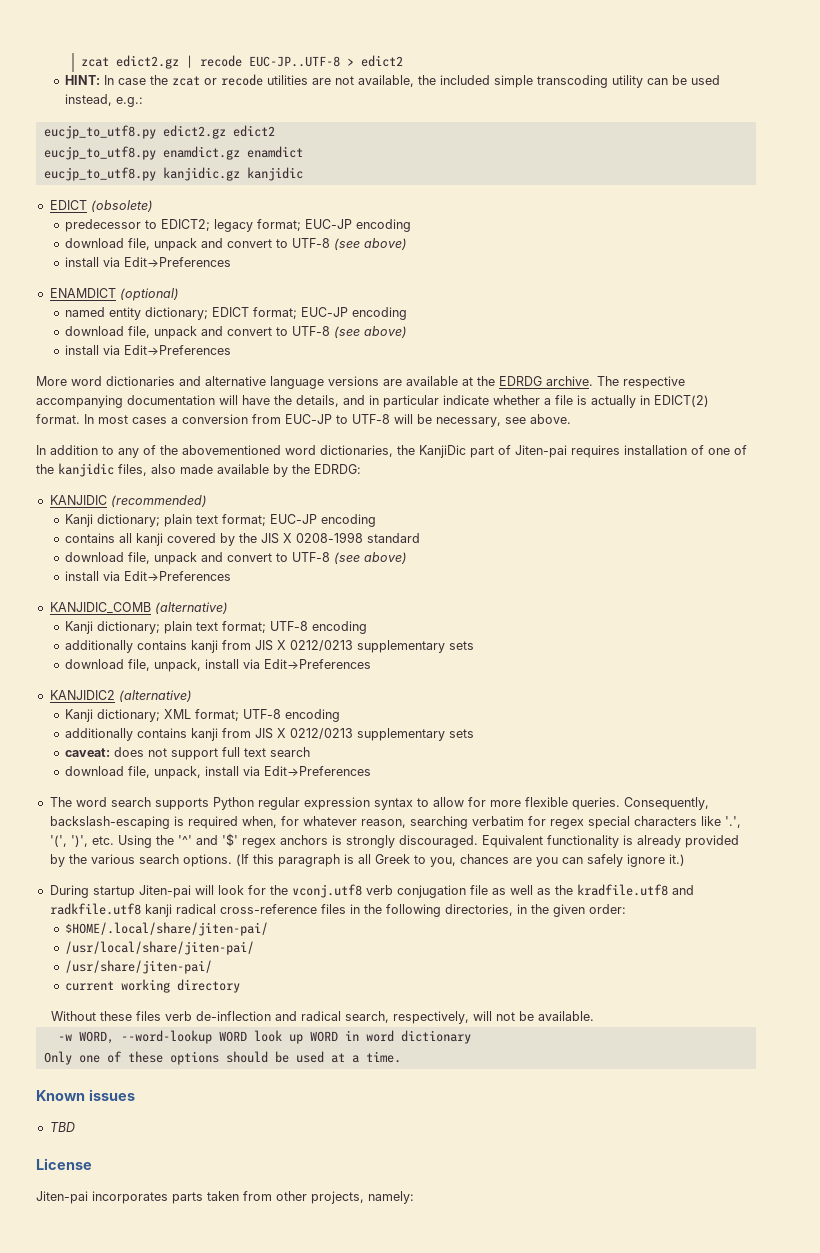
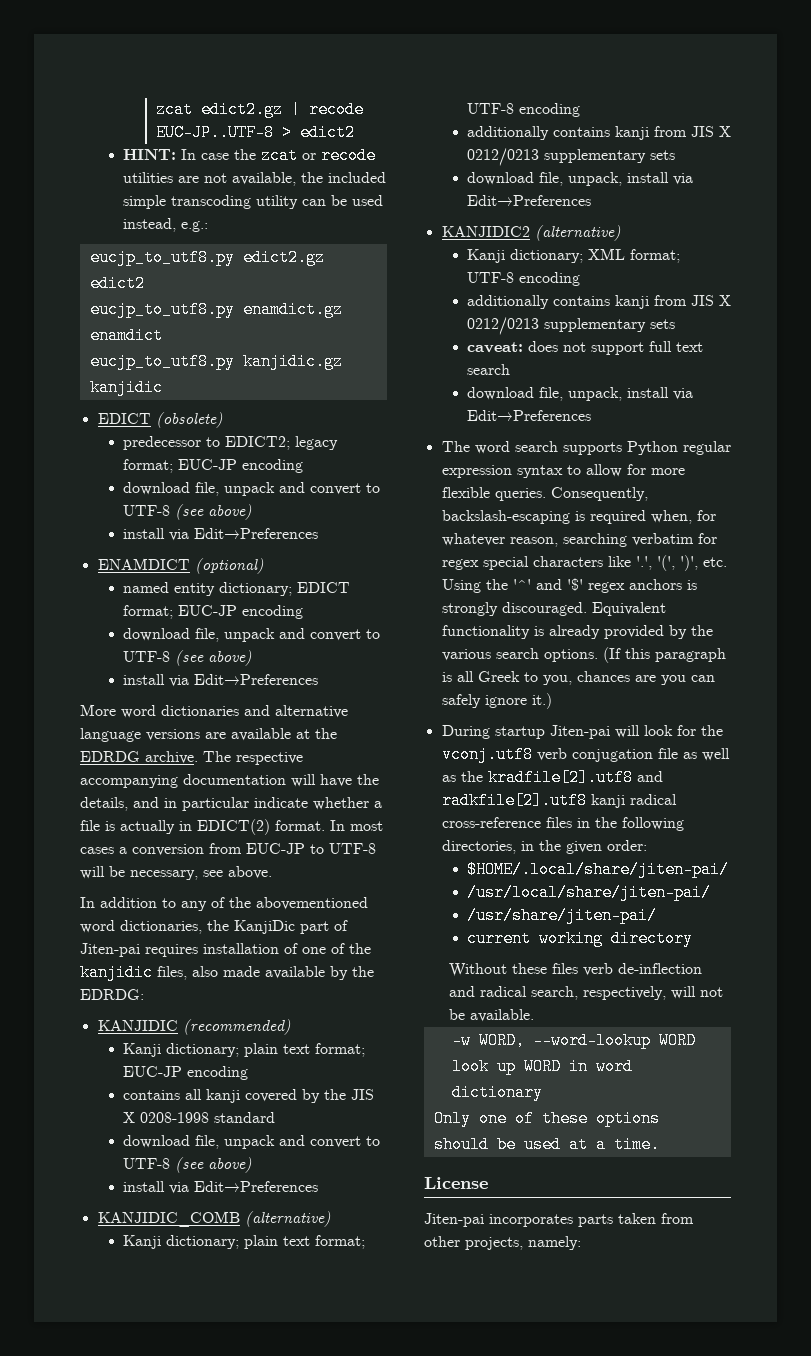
[576,884,694,896] [49,903,141,915] kradfile.utf8 and radkfile.utf8 -> [487,769,663,786] [441,792,587,809] kradfile[2].utf8 and radkfile[2].utf8
[36,1089,135,1101] [49,1122,75,1132] // Known issues // TBD -> (660, 1144) none

